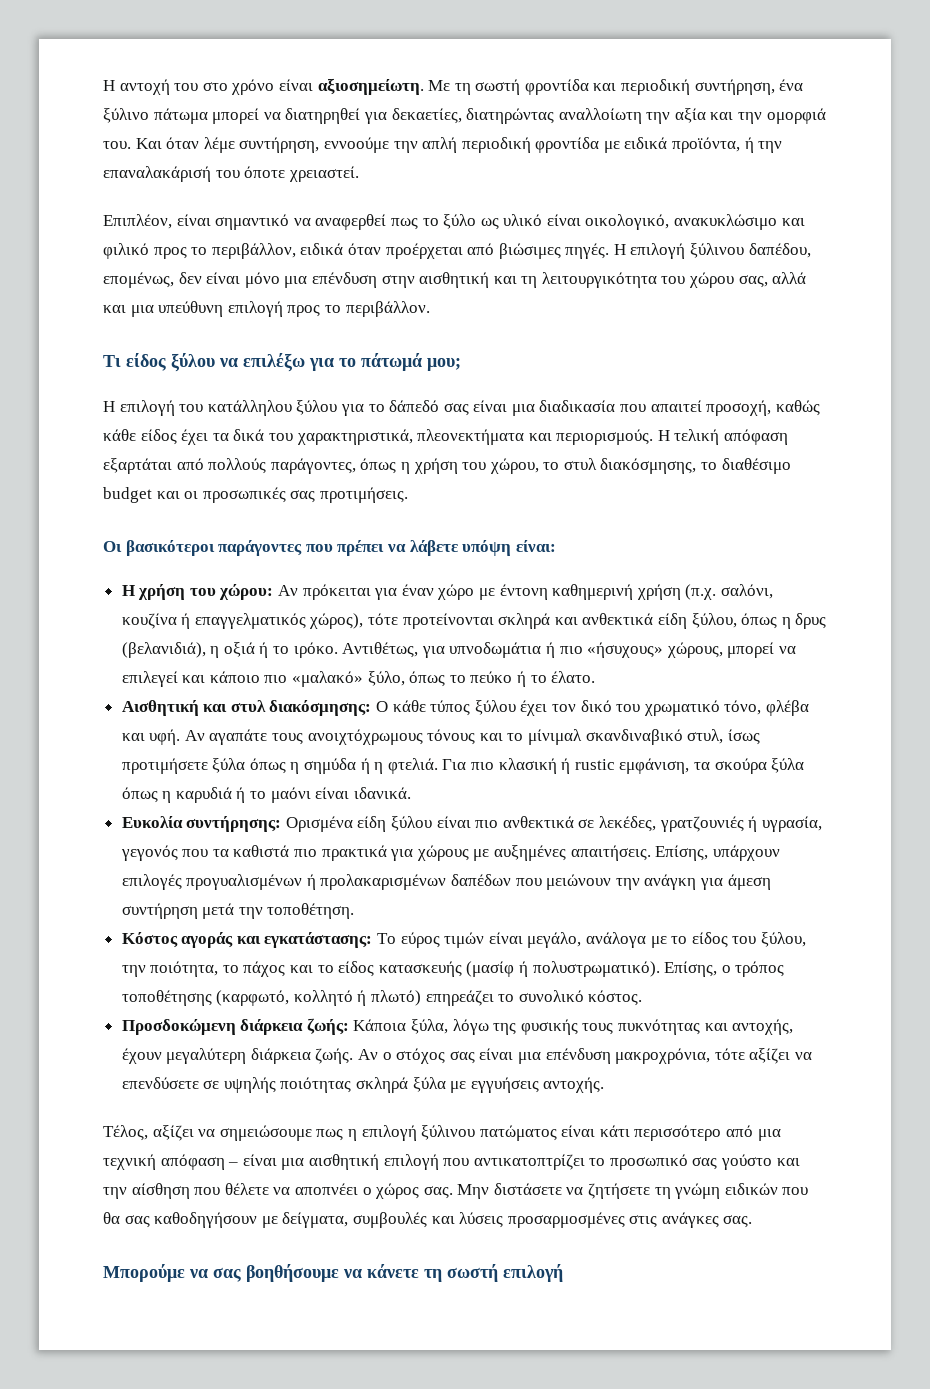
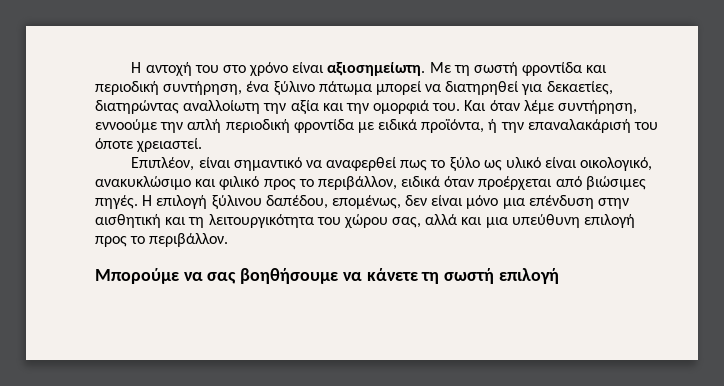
[103,353,461,372] [103,400,820,416] [103,429,789,445] [103,458,791,474] [103,487,408,503] [103,540,556,556] [121,584,773,600] [121,613,827,629] [121,642,796,658] [121,671,596,687] [121,700,809,716] [121,729,760,745] [121,758,805,774] [121,787,411,803] [121,816,822,832] [120,845,780,861] [121,874,771,890] [121,903,355,919] [121,932,806,948] [121,961,785,977] [121,990,643,1006] [121,1018,794,1035] [121,1048,812,1064] [121,1077,605,1093] [103,1125,781,1141] [103,1154,800,1170] [103,1183,809,1199] [103,1212,753,1228] // Τι είδος ξύλου να επιλέξω για το πάτωμά μου; // Η επιλογή του κατάλληλου ξύλου για το δάπεδό σας είναι μια διαδικασία που απαιτεί προσοχή, καθώς κάθε είδος έχει τα δικά του χαρακτηριστικά, πλεονεκτήματα και περιορισμούς. Η τελική απόφαση εξαρτάται από πολλούς παράγοντες, όπως η χρήση του χώρου, το στυλ διακόσμησης, το διαθέσιμο budget και οι προσωπικές σας προτιμήσεις. // Οι βασικότεροι παράγοντες που πρέπει να λάβετε υπόψη είναι: // Η χρήση του χώρου: Αν πρόκειται για έναν χώρο με έντονη καθημερινή χρήση (π.χ. σαλόνι, κουζίνα ή επαγγελματικός χώρος), τότε προτείνονται σκληρά και ανθεκτικά είδη ξύλου, όπως η δρυς (βελανιδιά), η οξιά ή το ιρόκο. Αντιθέτως, για υπνοδωμάτια ή πιο «ήσυχους» χώρους, μπορεί να επιλεγεί και κάποιο πιο «μαλακό» ξύλο, όπως το πεύκο ή το έλατο. // Αισθητική και στυλ διακόσμησης: Ο κάθε τύπος ξύλου έχει τον δικό του χρωματικό τόνο, φλέβα και υφή. Αν αγαπάτε τους ανοιχτόχρωμους τόνους και το μίνιμαλ σκανδιναβικό στυλ, ίσως προτιμήσετε ξύλα όπως η σημύδα ή η φτελιά. Για πιο κλασική ή rustic εμφάνιση, τα σκούρα ξύλα όπως η καρυδιά ή το μαόνι είναι ιδανικά. // Ευκολία συντήρησης: Ορισμένα είδη ξύλου είναι πιο ανθεκτικά σε λεκέδες, γρατζουνιές ή υγρασία, γεγονός που τα καθιστά πιο πρακτικά για χώρους με αυξημένες απαιτήσεις. Επίσης, υπάρχουν επιλογές προγυαλισμένων ή προλακαρισμένων δαπέδων που μειώνουν την ανάγκη για άμεση συντήρηση μετά την τοποθέτηση. // Κόστος αγοράς και εγκατάστασης: Το εύρος τιμών είναι μεγάλο, ανάλογα με το είδος του ξύλου, την ποιότητα, το πάχος και το είδος κατασκευής (μασίφ ή πολυστρωματικό). Επίσης, ο τρόπος τοποθέτησης (καρφωτό, κολλητό ή πλωτό) επηρεάζει το συνολικό κόστος. // Προσδοκώμενη διάρκεια ζωής: Κάποια ξύλα, λόγω της φυσικής τους πυκνότητας και αντοχής, έχουν μεγαλύτερη διάρκεια ζωής. Αν ο στόχος σας είναι μια επένδυση μακροχρόνια, τότε αξίζει να επενδύσετε σε υψηλής ποιότητας σκληρά ξύλα με εγγυήσεις αντοχής. // Τέλος, αξίζει να σημειώσουμε πως η επιλογή ξύλινου πατώματος είναι κάτι περισσότερο από μια τεχνική απόφαση – είναι μια αισθητική επιλογή που αντικατοπτρίζει το προσωπικό σας γούστο και την αίσθηση που θέλετε να αποπνέει ο χώρος σας. Μην διστάσετε να ζητήσετε τη γνώμη ειδικών που θα σας καθοδηγήσουν με δείγματα, συμβουλές και λύσεις προσαρμοσμένες στις ανάγκες σας. -> (229, 240) none

